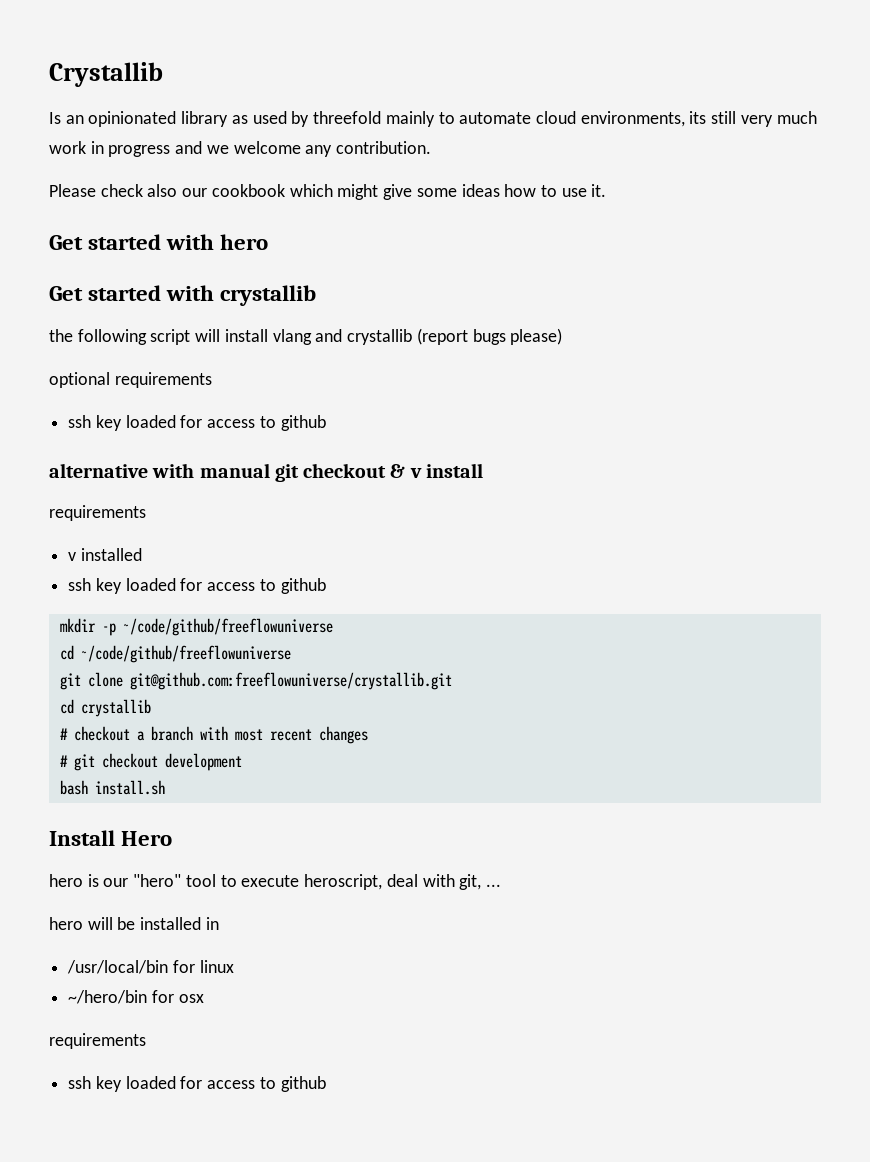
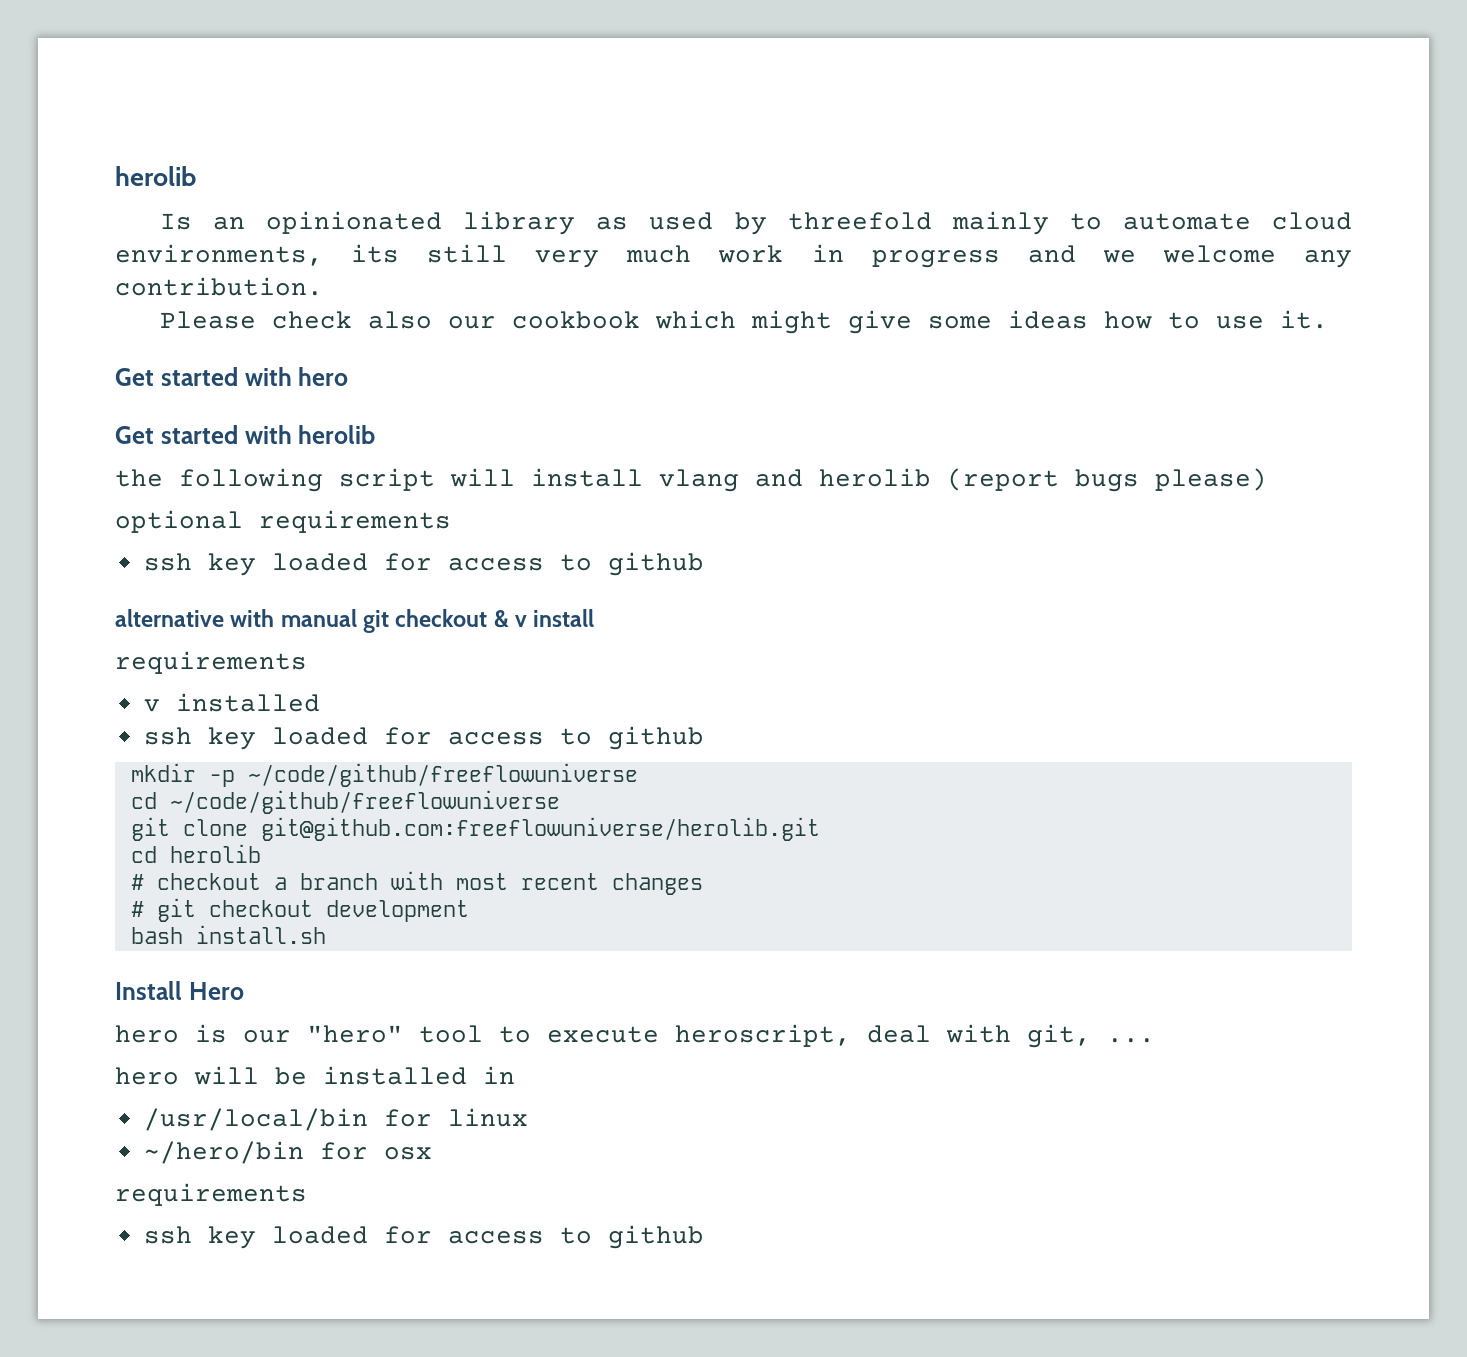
[49,62,163,87] Crystallib -> [115,166,196,186] herolib
[220,285,317,306] crystallib -> [298,425,376,444] herolib
[347,329,413,345] crystallib -> [819,468,931,487] herolib
[129,672,452,690] [59,699,151,717] git@github.com:freeflowuniverse/crystallib.git // cd crystallib -> [260,817,820,841] [130,844,261,863] git@github.com:freeflowuniverse/herolib.git // cd herolib

